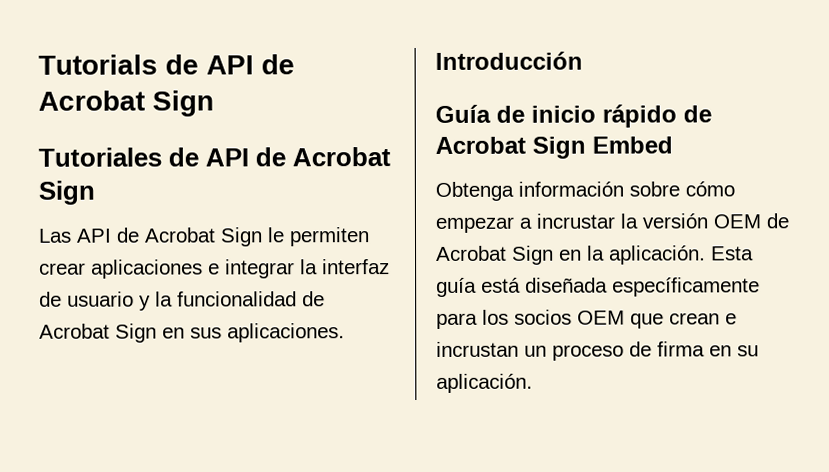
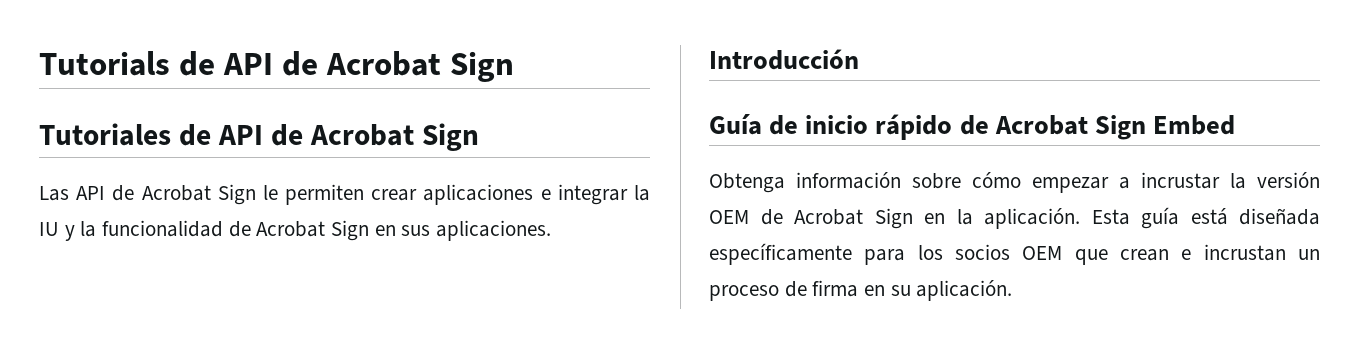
[322,259,390,275] [39,291,134,307] interfaz de usuario -> [39,222,59,236] IU

